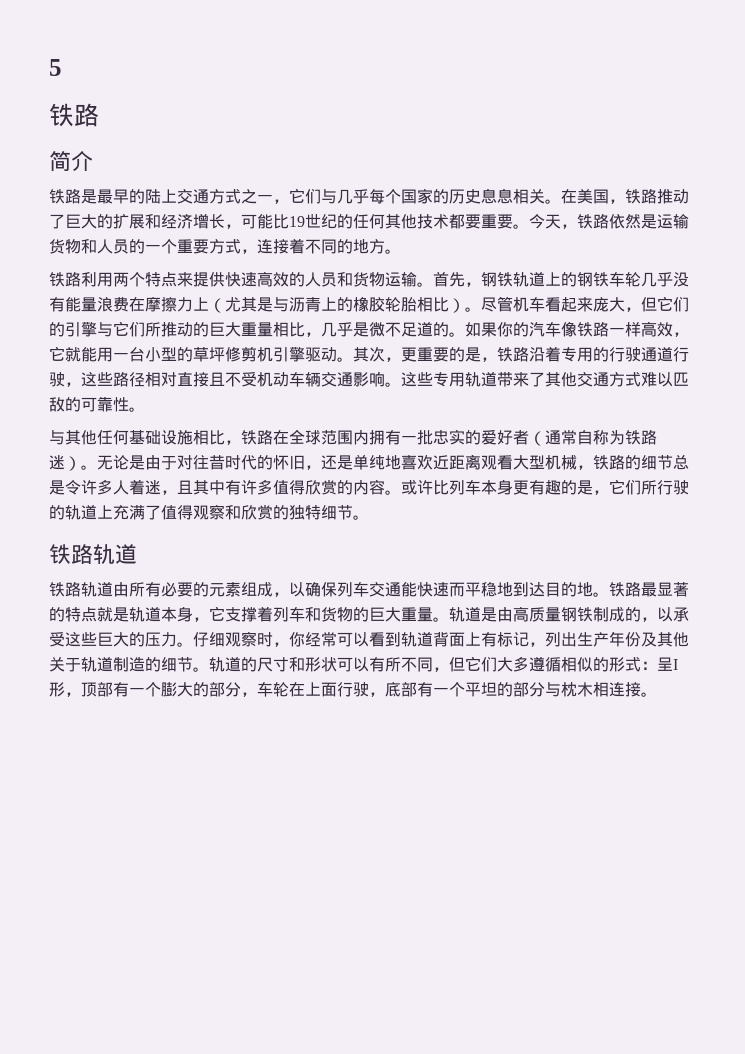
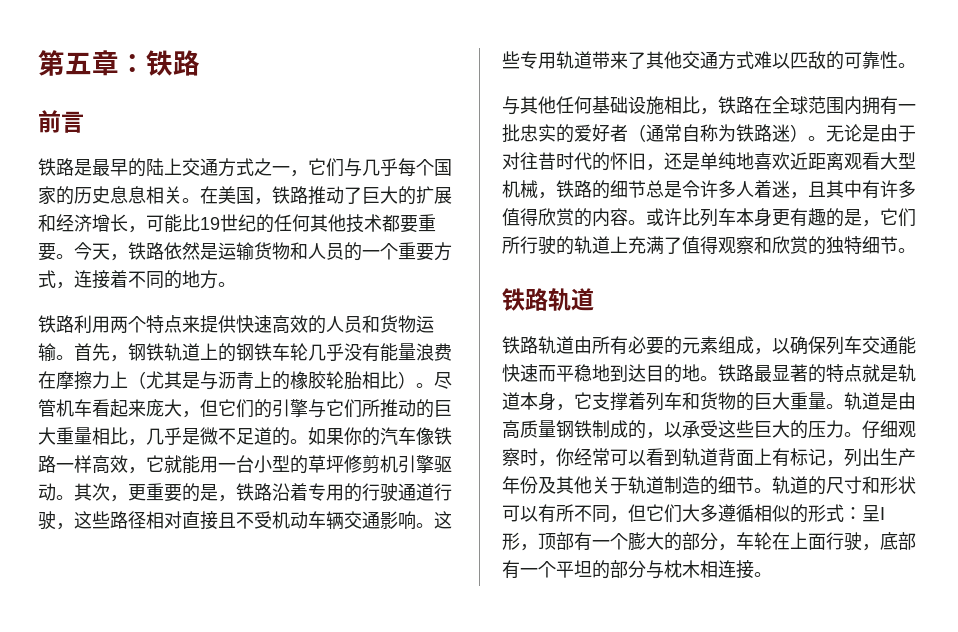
[49,59,62,76] 5 // -> [38,50,146,76] 第五章：
[49,151,93,172] 简介 -> [38,110,84,133] 前言

